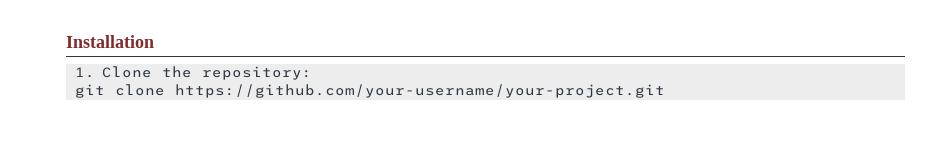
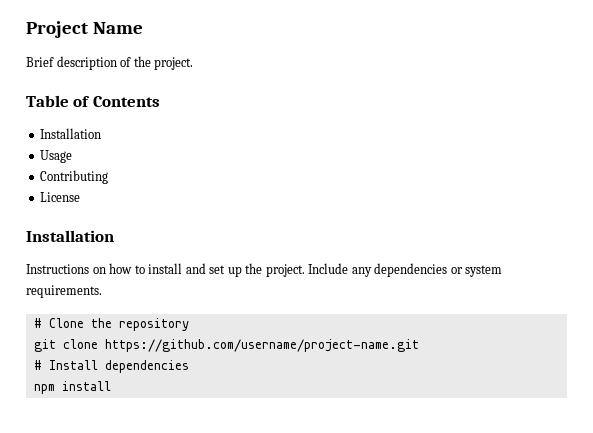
[66,35,154,48] [74,67,95,78] Installation // 1. -> [26,21,143,38] [26,56,194,70] [26,95,160,107] [40,128,102,139] [40,150,73,163] [40,170,109,184] [40,192,81,202] [26,230,114,242] [26,263,503,277] [26,285,102,298] [33,318,42,328] Project Name // Brief description of the project. // Table of Contents // Installation // Usage // Contributing // License // Installation // Instructions on how to install and set up the project. Include any dependencies or system requirements. // #
[201,66,312,80] repository: -> [118,318,189,331] repository
[174,84,665,98] https://github.com/your-username/your-project.git -> [104,339,419,352] [33,360,189,373] [33,381,111,394] https://github.com/username/project-name.git // # Install dependencies // npm install

